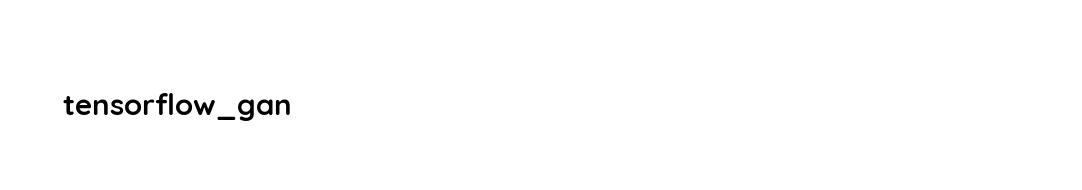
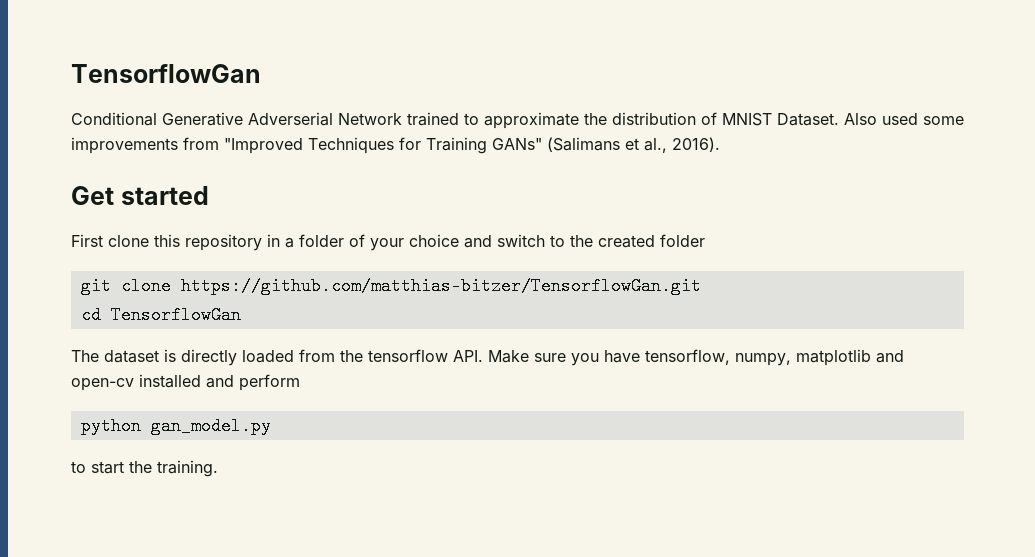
[63,93,292,121] tensorflow_gan -> [71,64,261,83] [71,112,964,129] [71,137,720,154] [71,186,209,205] [71,234,705,251] [80,277,701,295] [80,306,241,324] [71,349,904,366] [71,374,300,391] [80,417,271,435] [71,460,218,477] TensorflowGan // Conditional Generative Adverserial Network trained to approximate the distribution of MNIST Dataset. Also used some improvements from "Improved Techniques for Training GANs" (Salimans et al., 2016). // Get started // First clone this repository in a folder of your choice and switch to the created folder // git clone https://github.com/matthias-bitzer/TensorflowGan.git // cd TensorflowGan // The dataset is directly loaded from the tensorflow API. Make sure you have tensorflow, numpy, matplotlib and open-cv installed and perform // python gan_model.py // to start the training.

